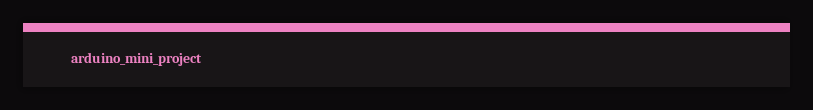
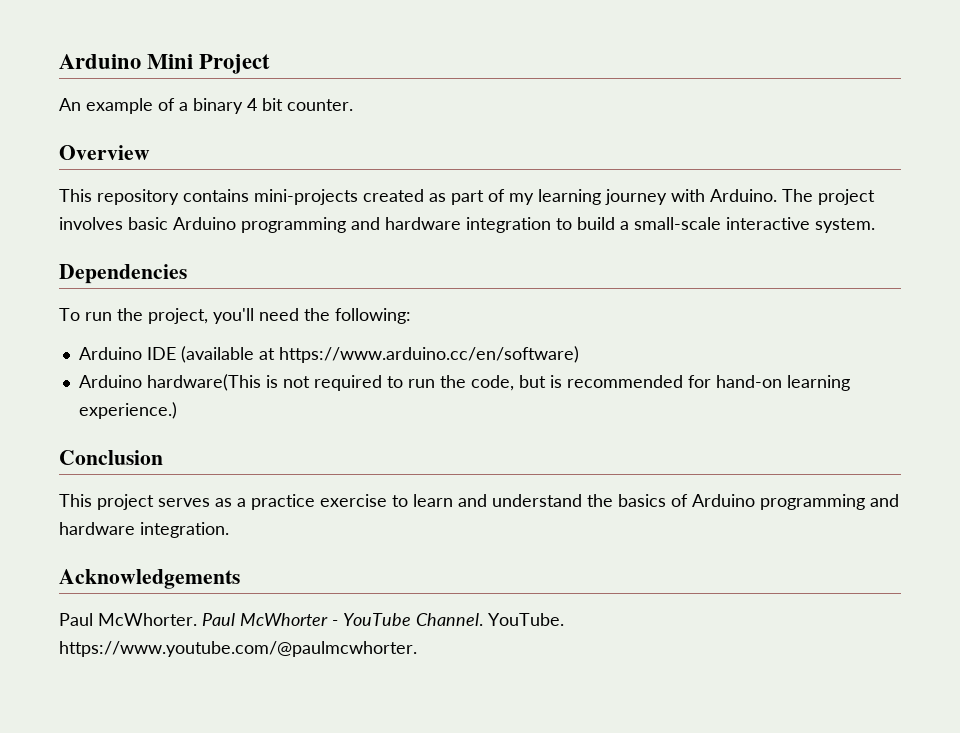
[71,52,202,66] arduino_mini_project -> [59,54,271,74] [59,98,353,114] [59,145,150,160] [59,189,875,205] [59,217,875,233] [59,264,187,284] [59,308,411,324] [78,346,579,363] [78,374,850,391] [78,402,177,419] [59,450,163,465] [59,494,899,510] [59,522,229,538] [59,569,240,589] [59,613,564,626] [59,641,417,657] Arduino Mini Project // An example of a binary 4 bit counter. // Overview // This repository contains mini-projects created as part of my learning journey with Arduino. The project involves basic Arduino programming and hardware integration to build a small-scale interactive system. // Dependencies // To run the project, you'll need the following: // Arduino IDE (available at https://www.arduino.cc/en/software) // Arduino hardware(This is not required to run the code, but is recommended for hand-on learning experience.) // Conclusion // This project serves as a practice exercise to learn and understand the basics of Arduino programming and hardware integration. // Acknowledgements // Paul McWhorter. Paul McWhorter - YouTube Channel. YouTube. https://www.youtube.com/@paulmcwhorter.

